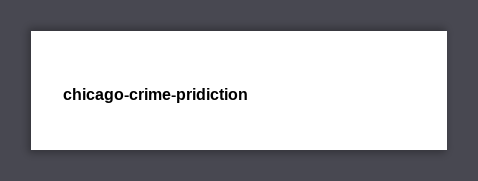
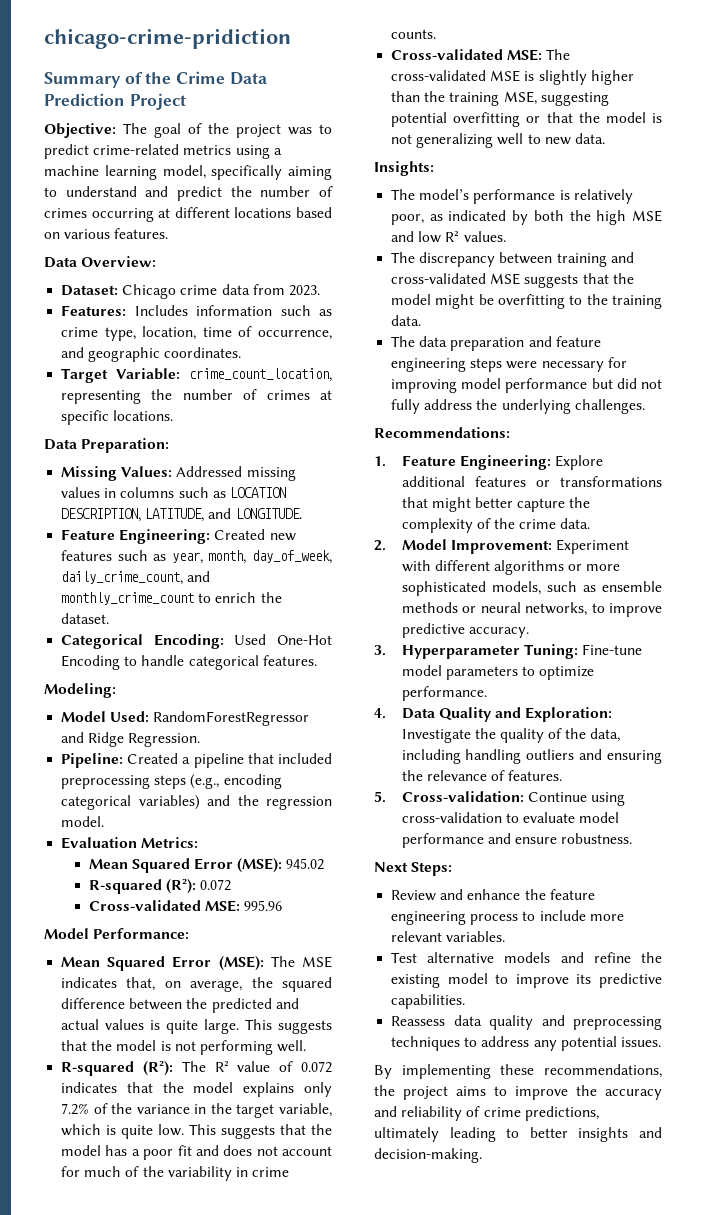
(248, 95) none -> [44,71,267,88] [44,93,186,110] [44,123,332,138] [44,144,282,159] [44,165,332,180] [44,186,333,201] [44,207,332,222] [44,228,169,239] [44,256,157,268] [61,284,320,299] [61,305,332,316] [61,326,332,341] [61,347,242,362] [61,368,332,383] [61,389,332,404] [61,410,174,425] [44,438,170,453] [61,466,296,481] [61,487,286,498] [61,508,302,522] [61,529,296,544] [61,550,332,564] [61,571,211,585] [61,592,282,605] [61,613,110,624] [61,634,332,649] [61,655,317,670] [44,683,116,698] [61,711,310,726] [61,732,201,747] [61,753,332,768] [61,774,282,789] [61,795,332,810] [61,816,105,827] [61,837,199,849] [88,858,325,873] [88,878,231,894] [88,900,282,912] [44,928,190,939] [61,956,332,971] [61,977,332,992] [61,998,299,1013] [61,1019,332,1034] [61,1040,307,1055] [61,1060,332,1076] [61,1082,332,1097] [61,1103,332,1118] [61,1124,332,1139] [61,1145,332,1160] [61,1166,290,1181] [391,29,437,39] [391,49,571,61] [391,70,634,85] [391,91,609,106] [391,112,662,127] [391,133,605,148] [374,161,434,176] [391,189,633,204] [391,210,662,225] [391,231,506,243] [391,252,634,267] [391,273,634,288] [391,294,662,309] [391,315,422,326] [391,336,601,351] [391,357,627,372] [391,378,662,393] [391,399,645,414] [374,427,510,438] [374,455,603,470] [401,476,662,487] [401,497,591,512] [401,518,591,533] [374,539,629,554] [401,560,621,575] [401,581,662,596] [401,602,662,617] [401,623,529,638] [374,644,642,659] [401,665,595,680] [401,686,487,701] [374,707,613,722] [401,728,621,743] [401,749,662,764] [401,770,563,781] [374,791,625,806] [401,812,620,823] [401,833,633,848] [374,862,453,876] [391,889,595,901] [391,910,624,925] [391,931,506,942] [391,952,662,963] [391,973,662,988] [391,994,466,1009] [391,1015,662,1030] [391,1036,661,1051] [374,1064,662,1079] [374,1085,662,1100] [374,1106,599,1121] [374,1127,662,1142] [374,1148,482,1163] // Summary of the Crime Data Prediction Project // Objective: The goal of the project was to predict crime-related metrics using a machine learning model, specifically aiming to understand and predict the number of crimes occurring at different locations based on various features. // Data Overview: // Dataset: Chicago crime data from 2023. // Features: Includes information such as crime type, location, time of occurrence, and geographic coordinates. // Target Variable: crime_count_location, representing the number of crimes at specific locations. // Data Preparation: // Missing Values: Addressed missing values in columns such as LOCATION DESCRIPTION, LATITUDE, and LONGITUDE. // Feature Engineering: Created new features such as year, month, day_of_week, daily_crime_count, and monthly_crime_count to enrich the dataset. // Categorical Encoding: Used One-Hot Encoding to handle categorical features. // Modeling: // Model Used: RandomForestRegressor and Ridge Regression. // Pipeline: Created a pipeline that included preprocessing steps (e.g., encoding categorical variables) and the regression model. // Evaluation Metrics: // Mean Squared Error (MSE): 945.02 // R-squared (R²): 0.072 // Cross-validated MSE: 995.96 // Model Performance: // Mean Squared Error (MSE): The MSE indicates that, on average, the squared difference between the predicted and actual values is quite large. This suggests that the model is not performing well. // R-squared (R²): The R² value of 0.072 indicates that the model explains only 7.2% of the variance in the target variable, which is quite low. This suggests that the model has a poor fit and does not account for much of the variability in crime counts. // Cross-validated MSE: The cross-validated MSE is slightly higher than the training MSE, suggesting potential overfitting or that the model is not generalizing well to new data. // Insights: // The model’s performance is relatively poor, as indicated by both the high MSE and low R² values. // The discrepancy between training and cross-validated MSE suggests that the model might be overfitting to the training data. // The data preparation and feature engineering steps were necessary for improving model performance but did not fully address the underlying challenges. // Recommendations: // 1. Feature Engineering: Explore additional features or transformations that might better capture the complexity of the crime data. // 2. Model Improvement: Experiment with different algorithms or more sophisticated models, such as ensemble methods or neural networks, to improve predictive accuracy. // 3. Hyperparameter Tuning: Fine-tune model parameters to optimize performance. // 4. Data Quality and Exploration: Investigate the quality of the data, including handling outliers and ensuring the relevance of features. // 5. Cross-validation: Continue using cross-validation to evaluate model performance and ensure robustness. // Next Steps: // Review and enhance the feature engineering process to include more relevant variables. // Test alternative models and refine the existing model to improve its predictive capabilities. // Reassess data quality and preprocessing techniques to address any potential issues. // By implementing these recommendations, the project aims to improve the accuracy and reliability of crime predictions, ultimately leading to better insights and decision-making.

